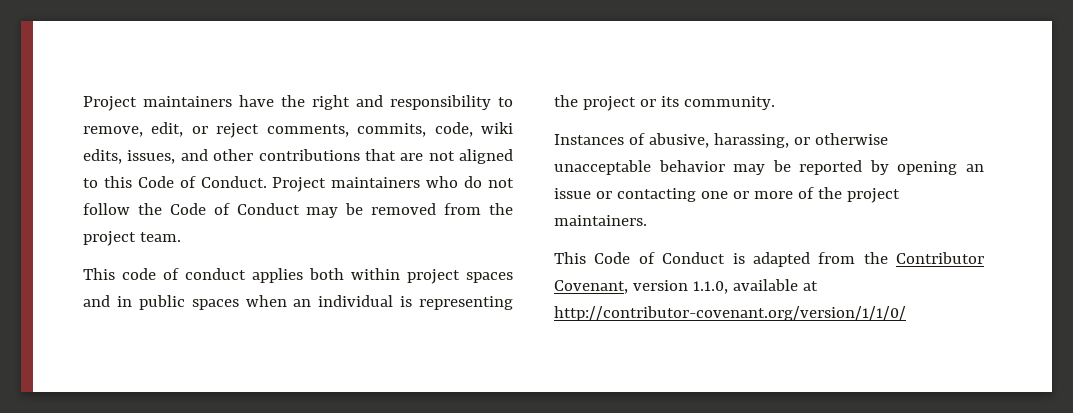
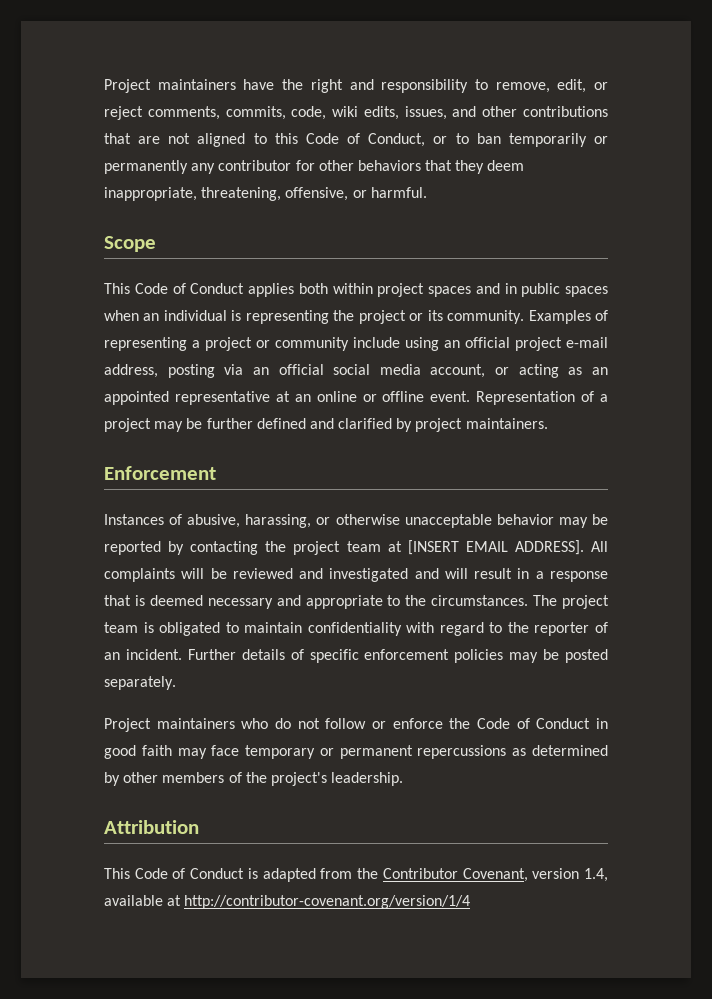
[200,176,514,192] [83,203,513,218] [83,231,181,246] [83,268,246,280] Conduct. Project maintainers who do not follow the Code of Conduct may be removed from the project team. // This code of conduct -> [368,133,608,147] [104,160,525,174] [104,187,427,201] [104,236,156,252] [104,283,245,294] Conduct, or to ban temporarily or permanently any contributor for other behaviors that they deem inappropriate, threatening, offensive, or harmful. // Scope // This Code of Conduct
(775, 103) none -> [528,310,608,324] [104,337,608,351] [104,364,608,378] [104,391,608,405] [104,418,548,432] [104,466,216,480] Examples of representing a project or community include using an official project e-mail address, posting via an official social media account, or acting as an appointed representative at an online or offline event. Representation of a project may be further defined and clarified by project maintainers. // Enforcement
[897,161,984,175] [554,187,900,203] [554,215,647,226] opening an issue or contacting one or more of the project maintainers. -> [190,540,609,555] [104,568,608,582] [104,595,609,609] [104,622,608,636] [104,649,608,663] [104,676,176,690] [104,718,608,732] [104,745,608,759] [104,772,404,786] [104,820,199,834] contacting the project team at [INSERT EMAIL ADDRESS]. All complaints will be reviewed and investigated and will result in a response that is deemed necessary and appropriate to the circumstances. The project team is obligated to maintain confidentiality with regard to the reporter of an incident. Further details of specific enforcement policies may be posted separately. // Project maintainers who do not follow or enforce the Code of Conduct in good faith may face temporary or permanent repercussions as determined by other members of the project's leadership. // Attribution
[692,281,728,294] 1.1.0, -> [584,868,608,882] 1.4,
[554,306,906,321] http://contributor-covenant.org/version/1/1/0/ -> [184,895,471,909] http://contributor-covenant.org/version/1/4

